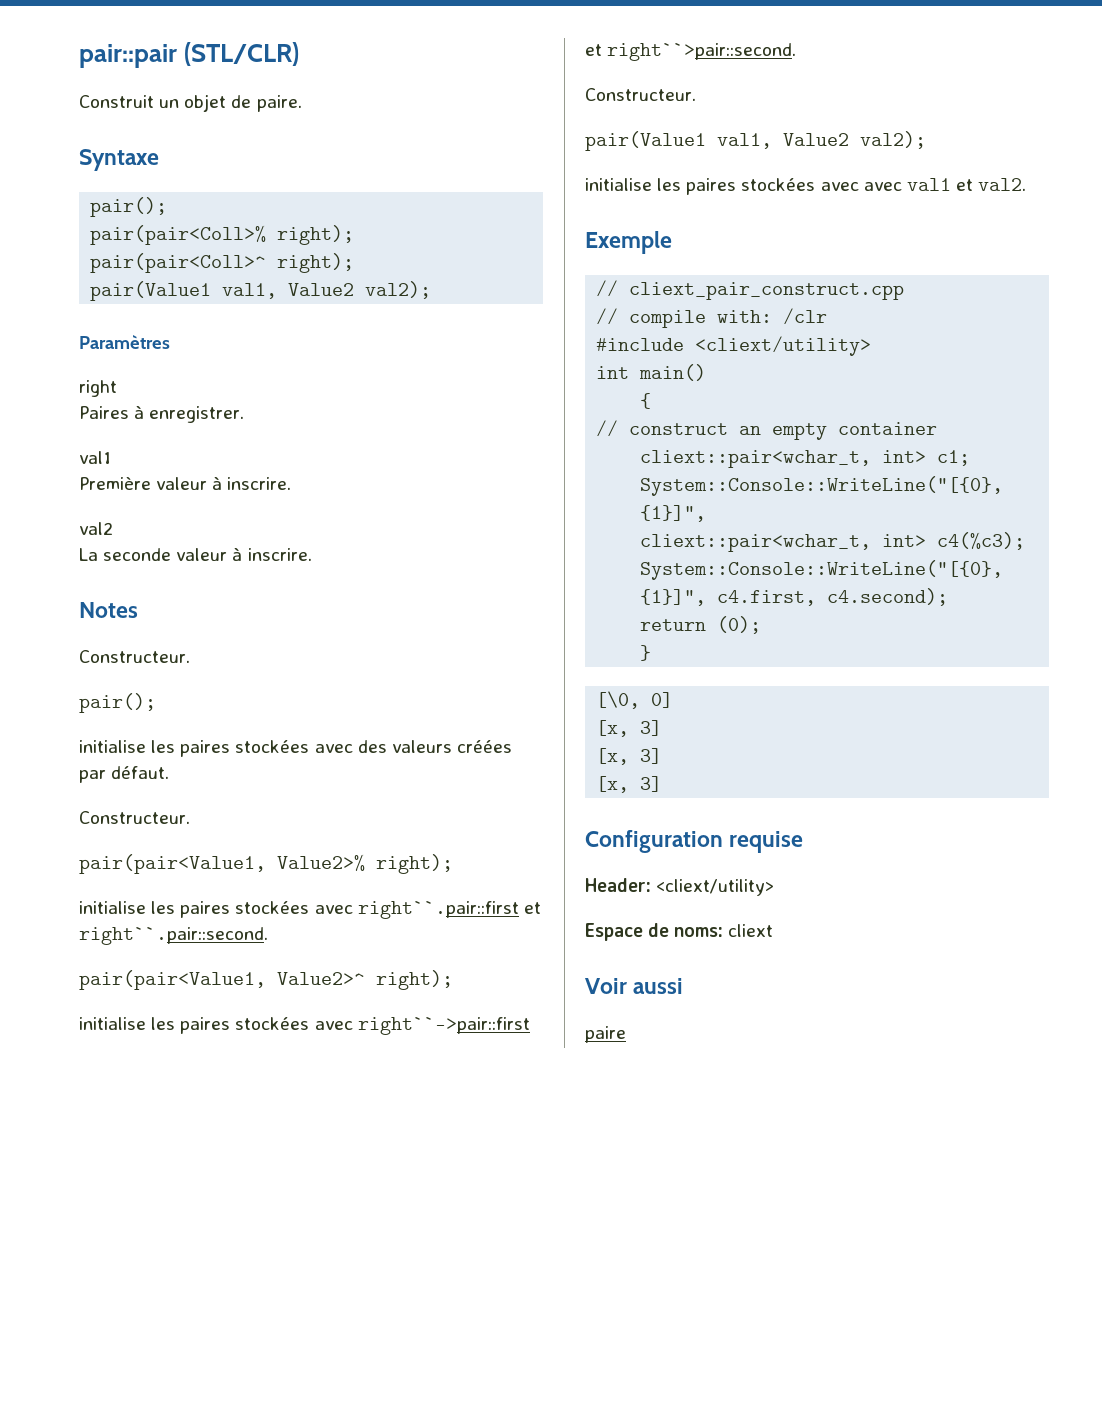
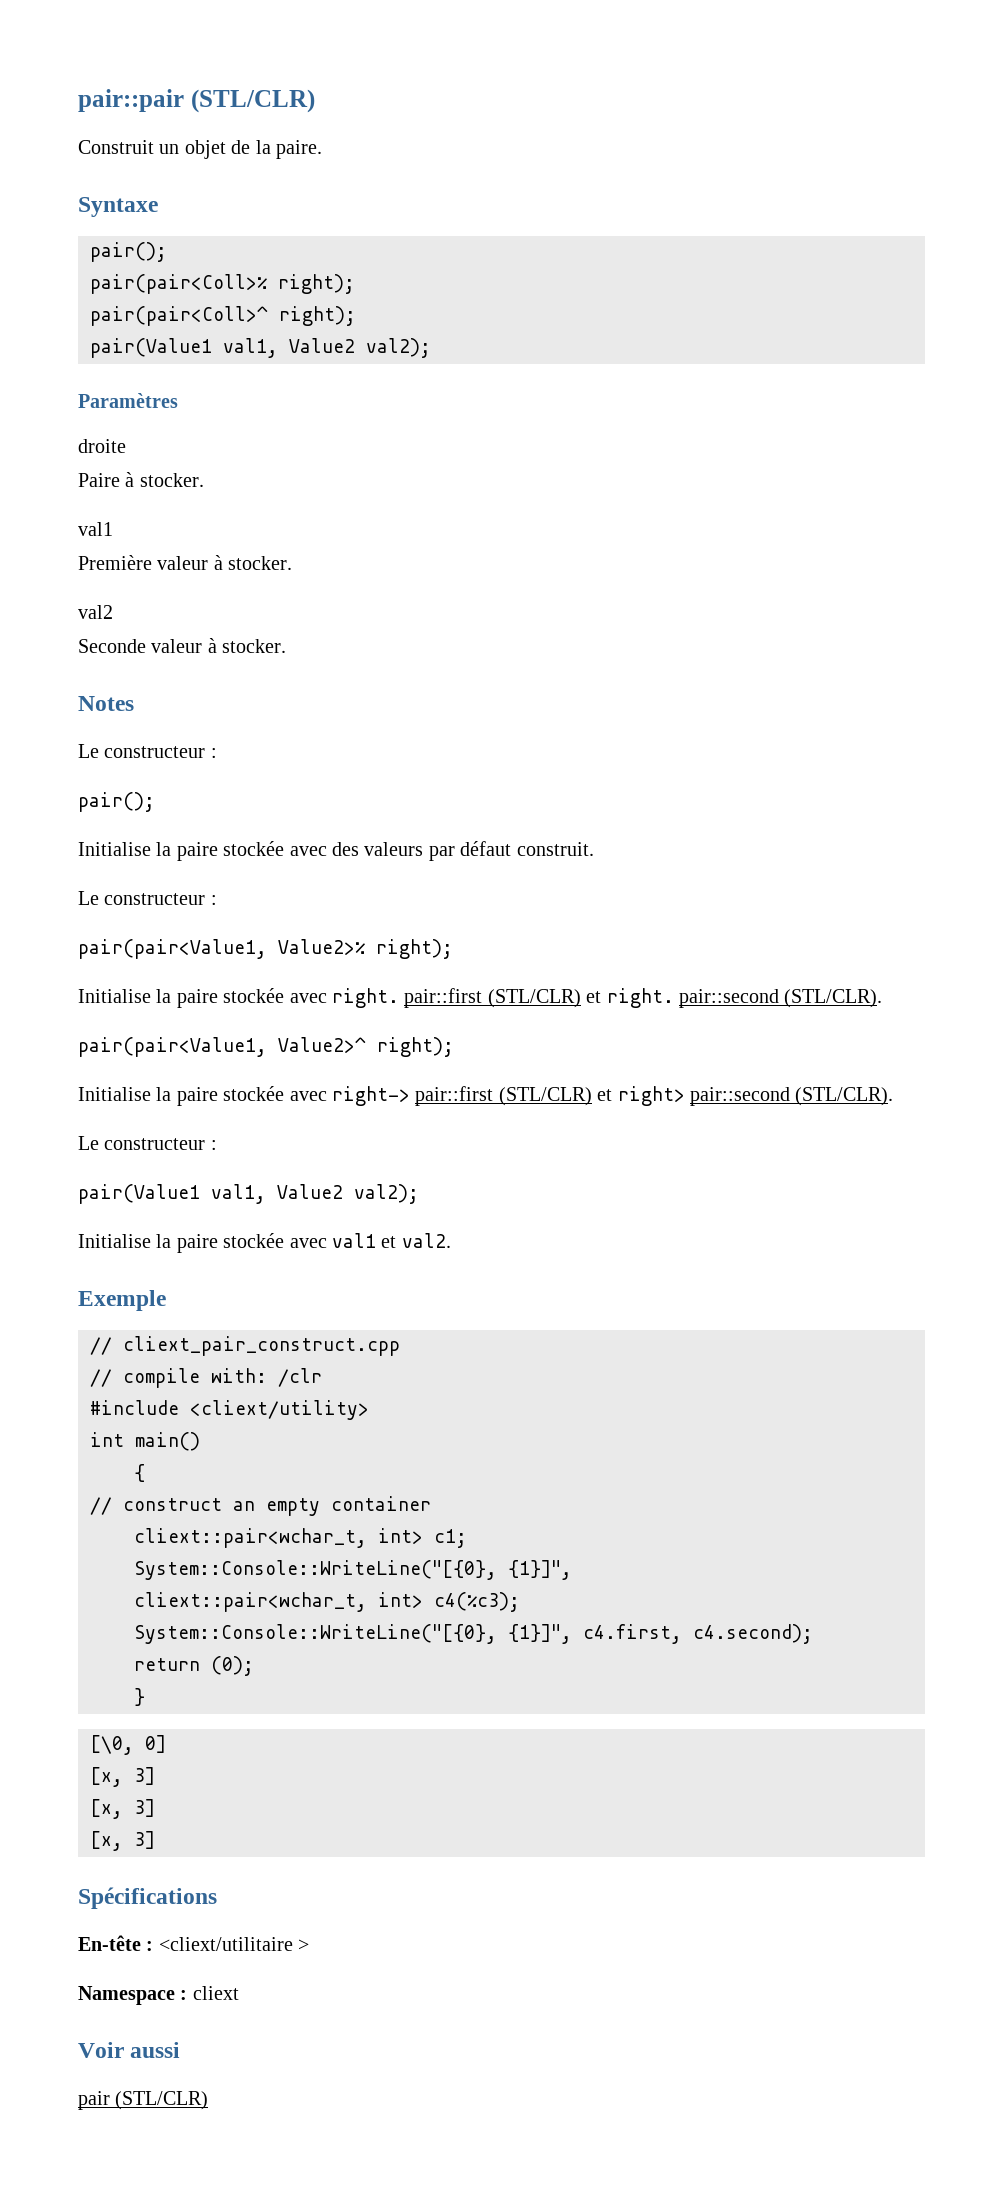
(252, 101) none -> [255,140,271,154] la
[79,380,117,397] [79,405,245,423] right // Paires à enregistrer. -> [78,439,126,453] [78,472,204,487] droite // Paire à stocker.
[227,477,292,490] inscrire. -> [228,556,293,570] stocker.
[79,547,312,561] La seconde valeur à inscrire. -> [78,638,287,653] Seconde valeur à stocker.
[79,650,190,663] [79,693,156,713] [79,740,512,757] [79,766,170,783] [79,811,190,824] [79,854,453,874] [79,901,541,919] [79,927,268,945] [79,970,453,990] [79,1017,530,1035] [585,43,797,61] [585,88,696,101] [585,131,926,151] [585,178,859,195] Constructeur. // pair(); // initialise les paires stockées avec des valeurs créées par défaut. // Constructeur. // pair(pair<Value1, Value2>% right); // initialise les paires stockées avec right``.pair::first et right``.pair::second. // pair(pair<Value1, Value2>^ right); // initialise les paires stockées avec right``->pair::first et right``>pair::second. // Constructeur. // pair(Value1 val1, Value2 val2); // initialise les paires stockées avec -> [78,744,217,758] [78,792,155,812] [78,841,594,861] [78,891,217,905] [78,939,453,959] [78,988,883,1008] [78,1037,454,1057] [78,1086,894,1106] [78,1136,217,1150] [78,1184,419,1204] [78,1233,285,1253] Le constructeur : // pair(); // Initialise la paire stockée avec des valeurs par défaut construit. // Le constructeur : // pair(pair<Value1, Value2>% right); // Initialise la paire stockée avec right. pair::first (STL/CLR) et right. pair::second (STL/CLR). // pair(pair<Value1, Value2>^ right); // Initialise la paire stockée avec right-> pair::first (STL/CLR) et right> pair::second (STL/CLR). // Le constructeur : // pair(Value1 val1, Value2 val2); // Initialise la paire stockée
[585,830,804,853] [585,878,775,896] [585,923,724,941] Configuration requise // Header: <cliext/utility> // Espace de noms: -> [78,1887,217,1909] [78,1935,310,1951] [78,1986,188,2005] Spécifications // En-tête : <cliext/utilitaire > // Namespace :
[585,1026,626,1043] paire -> [78,2091,209,2110] pair (STL/CLR)

